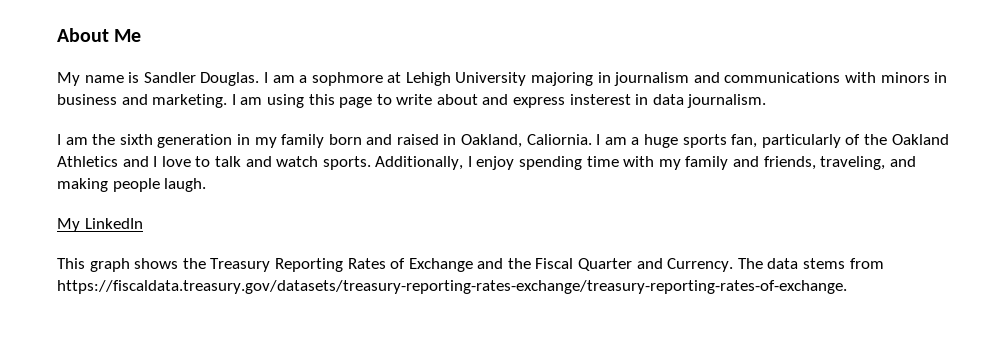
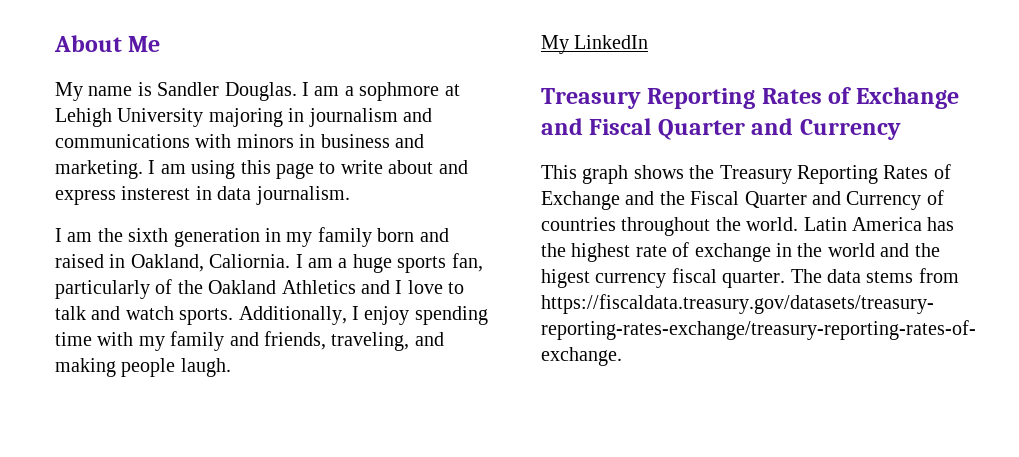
(143, 223) none -> [541,87,959,109] [541,118,901,140] // Treasury Reporting Rates of Exchange and Fiscal Quarter and Currency
[667,258,734,272] Currency. -> [846,190,944,210] [541,217,955,236] [541,242,940,262] [541,268,786,288] Currency of countries throughout the world. Latin America has the highest rate of exchange in the world and the higest currency fiscal quarter.

